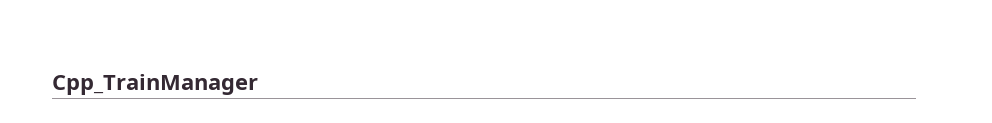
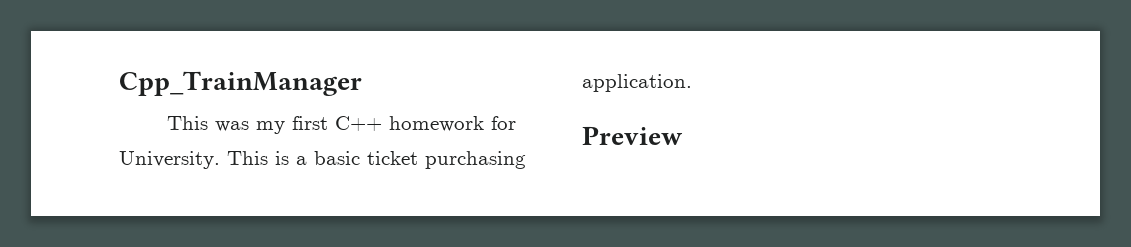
(258, 84) none -> [166,116,516,134] [119,151,526,169] [582,74,692,92] [582,126,683,145] // This was my first C++ homework for University. This is a basic ticket purchasing application. // Preview

